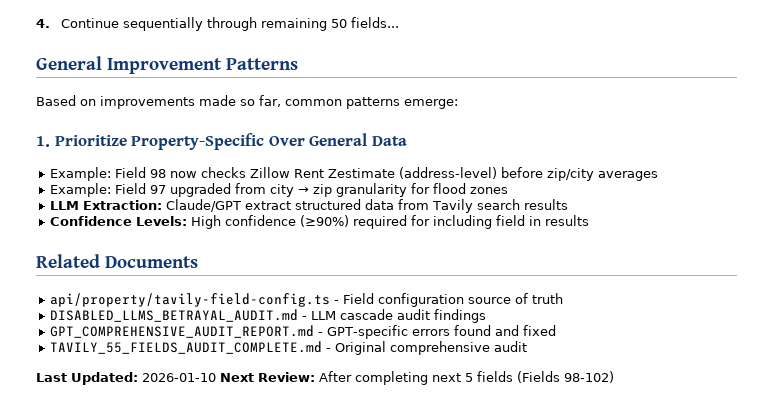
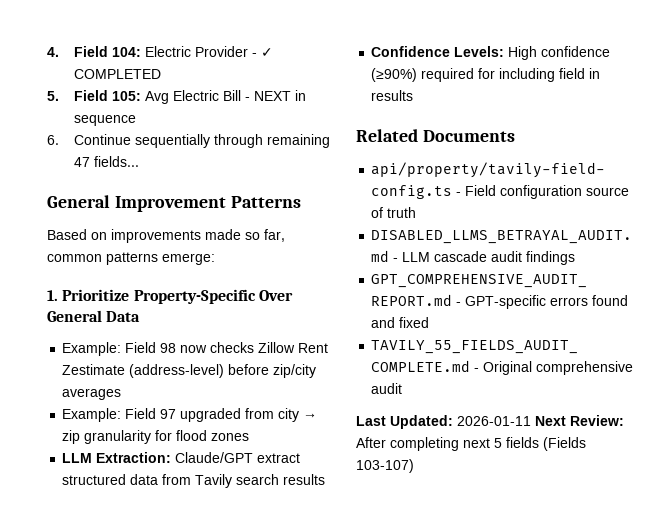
(50, 23) none -> [73,46,273,57] [73,69,161,79] [47,90,306,104] [73,115,136,126] [47,135,59,145] Field 104: Electric Provider - ✓ COMPLETED // 5. Field 105: Avg Electric Bill - NEXT in sequence // 6.
[331,19,348,28] 50 -> [73,157,90,167] 47
[142,373,216,382] 2026-01-10 -> [457,416,531,426] 2026-01-11
[564,371,614,383] 98-102) -> [356,459,414,473] 103-107)

